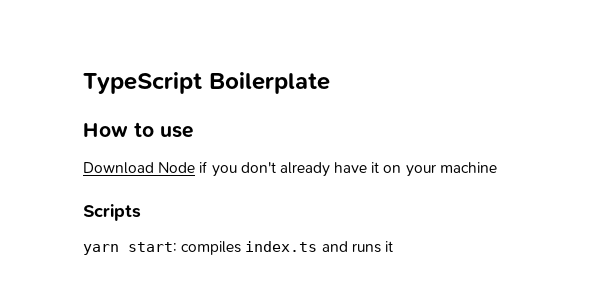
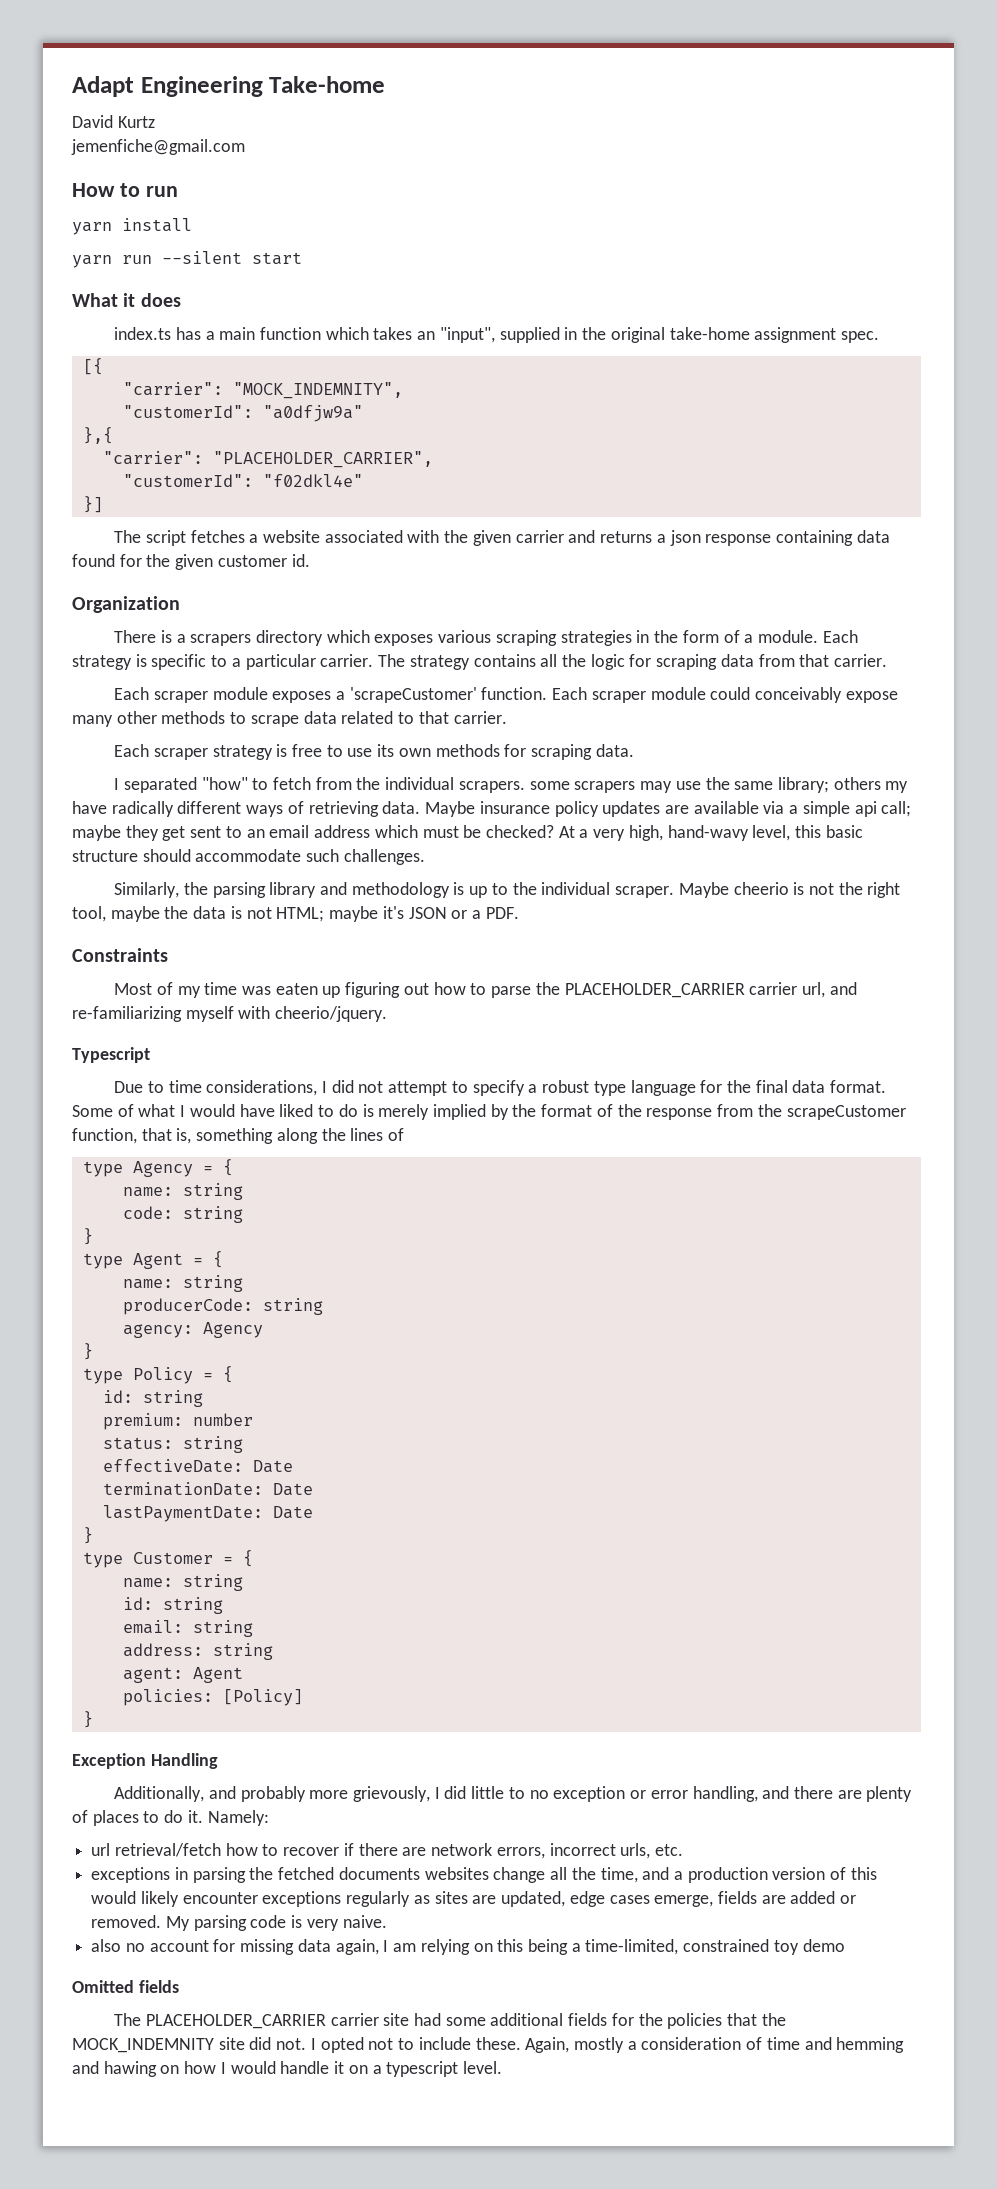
[83,72,330,94] [83,122,193,138] [83,161,497,177] [83,204,141,221] [83,241,393,255] TypeScript Boilerplate // How to use // Download Node if you don't already have it on your machine // Scripts // yarn start: compiles index.ts and runs it -> [72,76,386,97] [72,115,155,128] [71,139,245,155] [72,183,178,197] [72,218,192,235] [72,251,302,268] [72,293,181,307] [114,327,879,343] [82,358,103,375] [122,382,403,399] [122,405,363,422] [82,427,113,444] [102,451,433,468] [122,474,363,487] [82,496,103,513] [114,530,890,546] [72,554,310,570] [72,596,180,613] [114,630,858,646] [72,654,888,670] [114,687,898,703] [72,711,507,727] [114,744,634,760] [114,777,909,793] [72,801,912,817] [72,825,863,841] [72,849,425,865] [114,882,901,898] [72,906,519,922] [72,948,168,962] [114,982,857,998] [72,1006,388,1022] [72,1047,150,1063] [114,1080,887,1096] [72,1104,906,1120] [72,1128,405,1144] [82,1159,233,1177] [122,1183,243,1200] [122,1206,243,1223] [82,1228,93,1245] [82,1251,223,1269] [122,1275,243,1292] [122,1298,323,1315] [122,1322,263,1338] [82,1343,93,1360] [82,1366,233,1384] [102,1390,203,1407] [102,1413,253,1430] [102,1436,243,1453] [102,1459,293,1473] [102,1482,313,1496] [102,1505,313,1522] [82,1527,93,1544] [82,1550,253,1568] [122,1574,243,1591] [122,1597,223,1614] [122,1620,253,1637] [122,1643,273,1660] [122,1667,243,1683] [122,1689,303,1706] [82,1711,93,1728] [72,1753,218,1769] [114,1786,913,1802] [72,1810,269,1826] [91,1843,683,1859] [91,1867,877,1883] [91,1891,857,1907] [91,1915,387,1931] [91,1939,845,1955] [72,1980,179,1993] [114,2013,786,2029] [72,2037,905,2053] [72,2061,502,2077] Adapt Engineering Take-home // David Kurtz // jemenfiche@gmail.com // How to run // yarn install // yarn run --silent start // What it does // index.ts has a main function which takes an "input", supplied in the original take-home assignment spec. // [{ // "carrier": "MOCK_INDEMNITY", // "customerId": "a0dfjw9a" // },{ // "carrier": "PLACEHOLDER_CARRIER", // "customerId": "f02dkl4e" // }] // The script fetches a website associated with the given carrier and returns a json response containing data found for the given customer id. // Organization // There is a scrapers directory which exposes various scraping strategies in the form of a module. Each strategy is specific to a particular carrier. The strategy contains all the logic for scraping data from that carrier. // Each scraper module exposes a 'scrapeCustomer' function. Each scraper module could conceivably expose many other methods to scrape data related to that carrier. // Each scraper strategy is free to use its own methods for scraping data. // I separated "how" to fetch from the individual scrapers. some scrapers may use the same library; others my have radically different ways of retrieving data. Maybe insurance policy updates are available via a simple api call; maybe they get sent to an email address which must be checked? At a very high, hand-wavy level, this basic structure should accommodate such challenges. // Similarly, the parsing library and methodology is up to the individual scraper. Maybe cheerio is not the right tool, maybe the data is not HTML; maybe it's JSON or a PDF. // Constraints // Most of my time was eaten up figuring out how to parse the PLACEHOLDER_CARRIER carrier url, and re-familiarizing myself with cheerio/jquery. // Typescript // Due to time considerations, I did not attempt to specify a robust type language for the final data format. Some of what I would have liked to do is merely implied by the format of the response from the scrapeCustomer function, that is, something along the lines of // type Agency = { // name: string // code: string // } // type Agent = { // name: string // producerCode: string // agency: Agency // } // type Policy = { // id: string // premium: number // status: string // effectiveDate: Date // terminationDate: Date // lastPaymentDate: Date // } // type Customer = { // name: string // id: string // email: string // address: string // agent: Agent // policies: [Policy] // } // Exception Handling // Additionally, and probably more grievously, I did little to no exception or error handling, and there are plenty of places to do it. Namely: // url retrieval/fetch how to recover if there are network errors, incorrect urls, etc. // exceptions in parsing the fetched documents websites change all the time, and a production version of this would likely encounter exceptions regularly as sites are updated, edge cases emerge, fields are added or removed. My parsing code is very naive. // also no account for missing data again, I am relying on this being a time-limited, constrained toy demo // Omitted fields // The PLACEHOLDER_CARRIER carrier site had some additional fields for the policies that the MOCK_INDEMNITY site did not. I opted not to include these. Again, mostly a consideration of time and hemming and hawing on how I would handle it on a typescript level.

